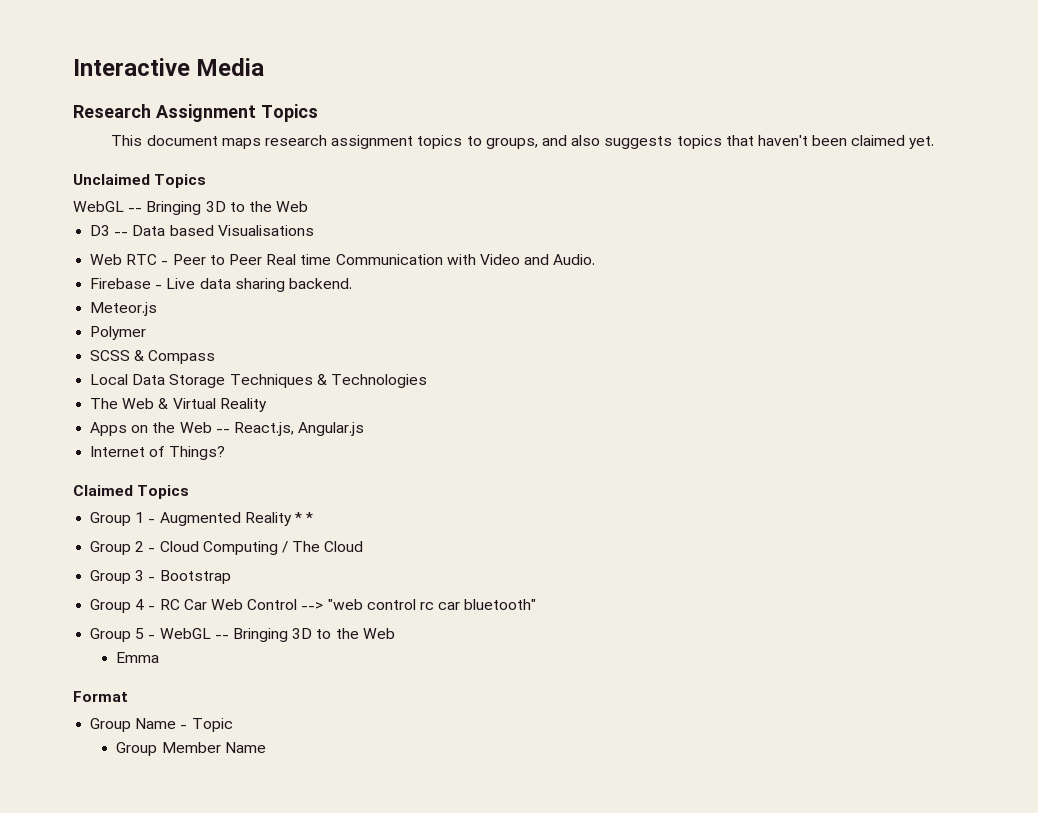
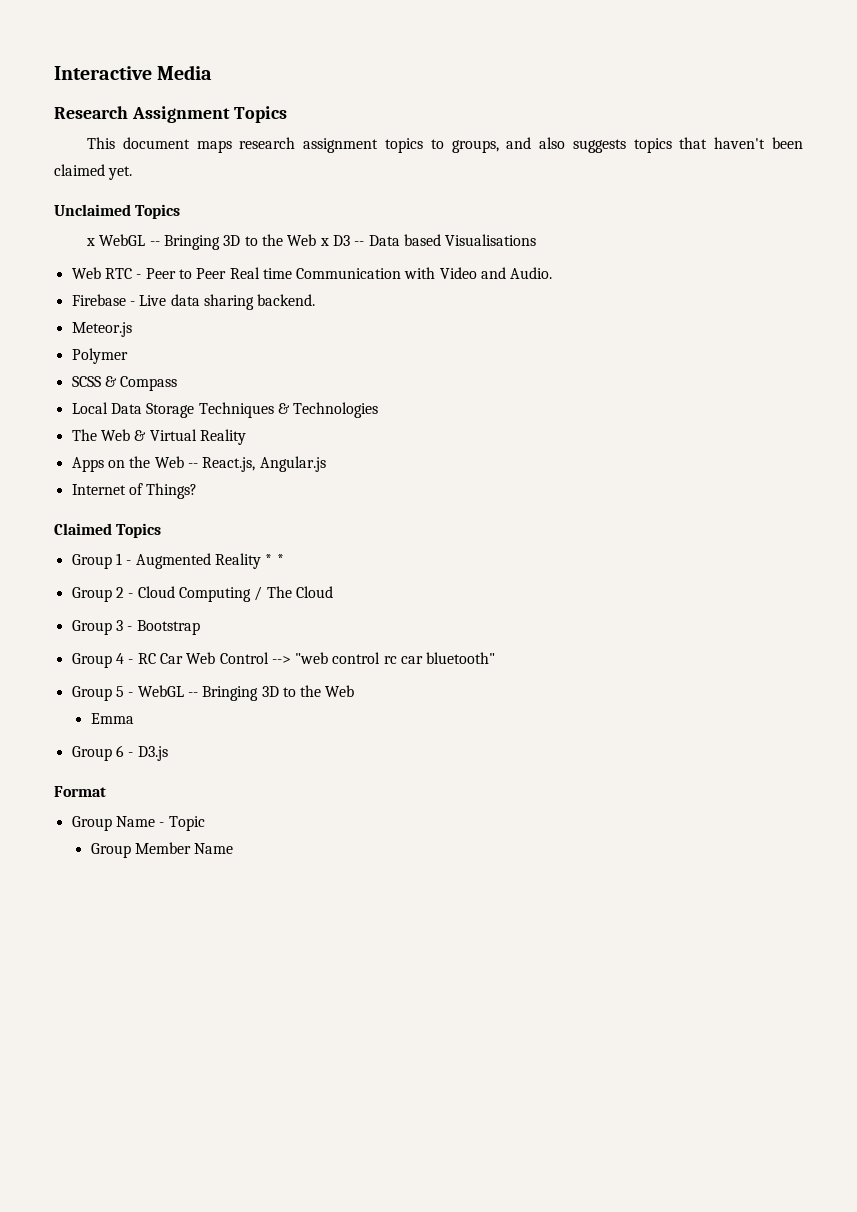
[73,201,309,215] WebGL -- Bringing 3D to the Web // -> [86,234,329,250] x WebGL -- Bringing 3D to the Web x
(160, 657) none -> [71,745,168,761] // Group 6 - D3.js

